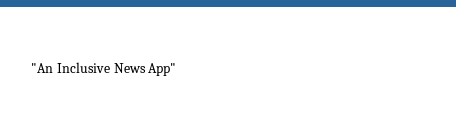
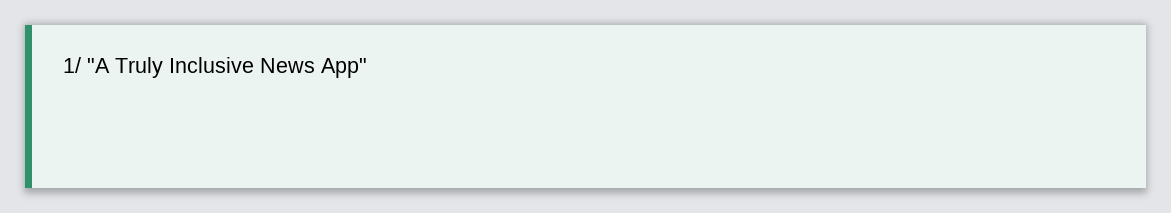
[31,63,53,73] "An -> [63,57,163,78] 1/ "A Truly

